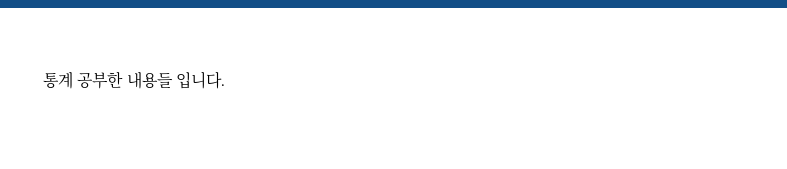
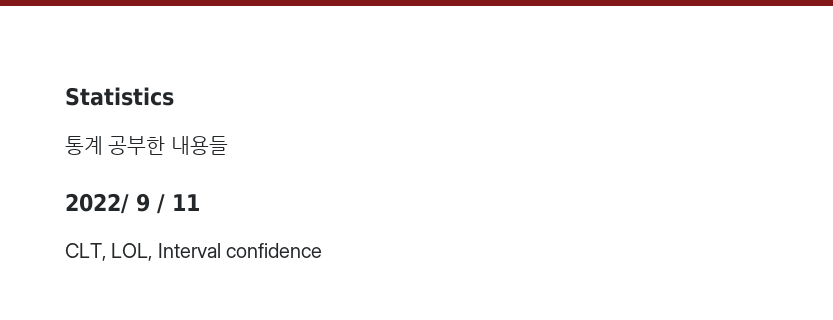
(43, 80) none -> [65,87,174,106] Statistics //
[175,71,225,89] 입니다. -> [65,193,200,214] [65,243,323,261] // 2022/ 9 / 11 // CLT, LOL, Interval confidence

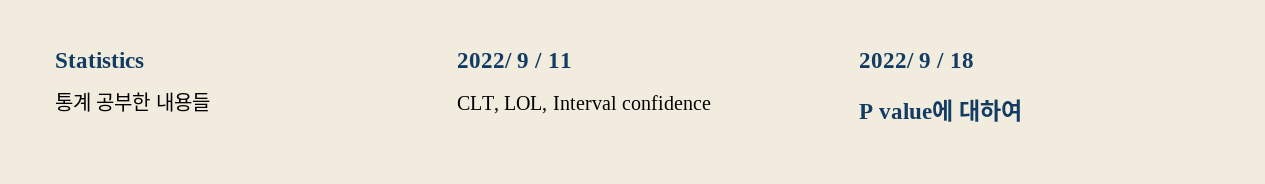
(323, 250) none -> [859,53,974,68] [859,99,1023,122] // 2022/ 9 / 18 // P value에 대하여

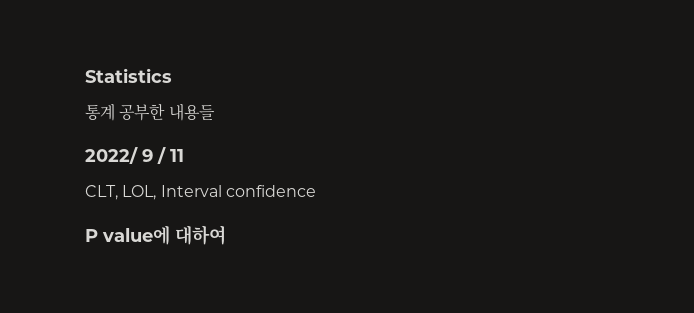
[859,53,974,68] // 2022/ 9 / 18 -> (316, 191) none

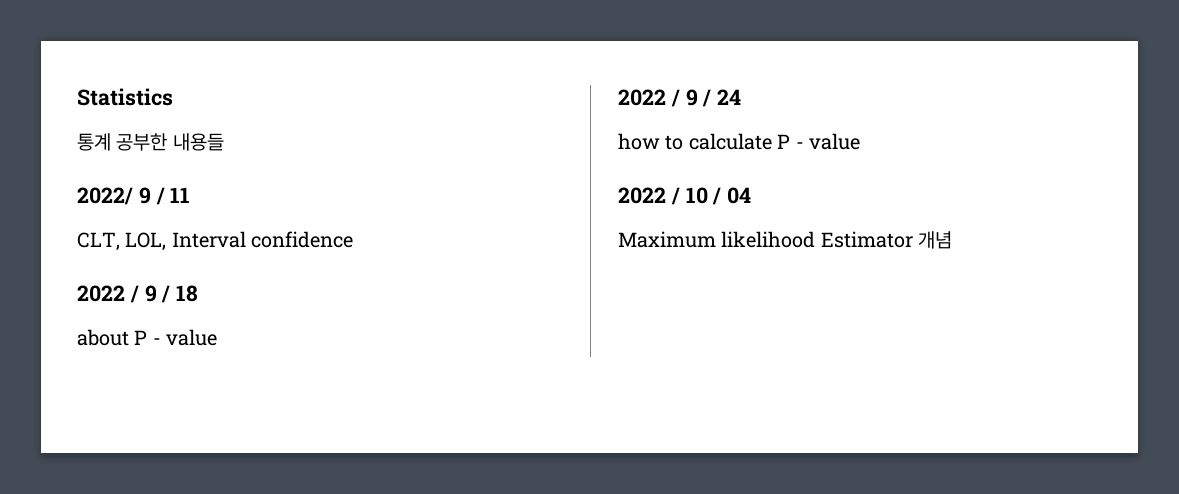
[85,225,226,245] P value에 대하여 -> [77,285,199,303] [77,329,218,346] [618,89,742,107] [618,133,860,150] [618,187,752,205] [618,231,953,249] 2022 / 9 / 18 // about P - value // 2022 / 9 / 24 // how to calculate P - value // 2022 / 10 / 04 // Maximum likelihood Estimator 개념

